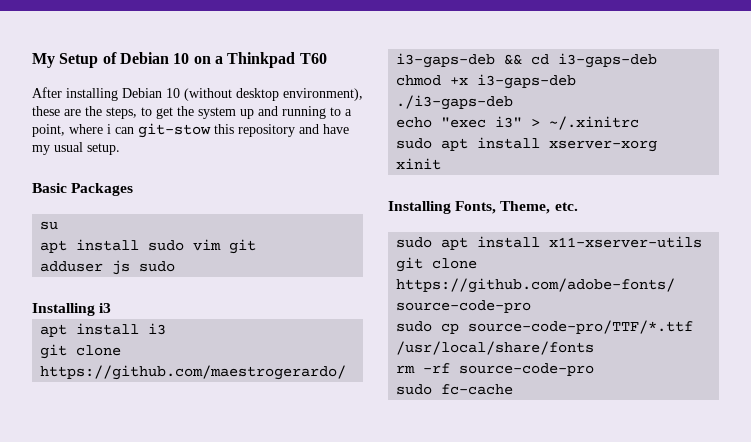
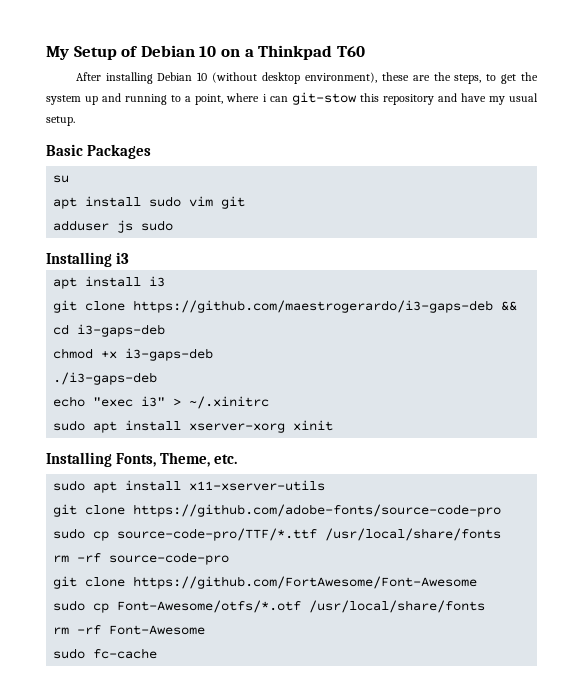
(595, 369) none -> [53,576,478,589] [53,600,486,613] [53,625,206,635] // git clone https://github.com/FortAwesome/Font-Awesome // sudo cp Font-Awesome/otfs/*.otf /usr/local/share/fonts // rm -rf Font-Awesome

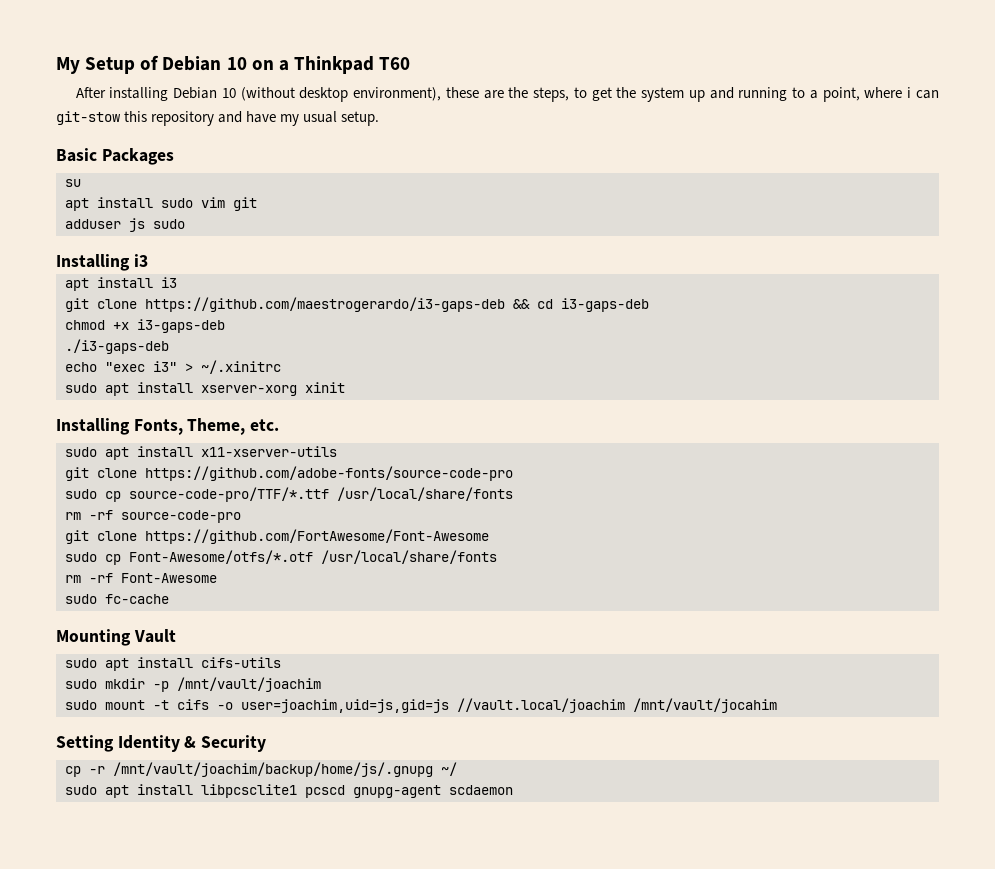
(158, 653) none -> [56,629,176,646] [65,657,281,671] [65,677,321,692] [65,698,777,713] [56,735,267,752] [65,762,457,777] [65,784,513,798] // Mounting Vault // sudo apt install cifs-utils // sudo mkdir -p /mnt/vault/joachim // sudo mount -t cifs -o user=joachim,uid=js,gid=js //vault.local/joachim /mnt/vault/jocahim // Setting Identity & Security // cp -r /mnt/vault/joachim/backup/home/js/.gnupg ~/ // sudo apt install libpcsclite1 pcscd gnupg-agent scdaemon

